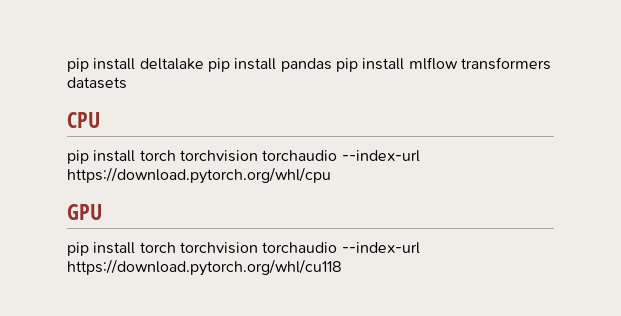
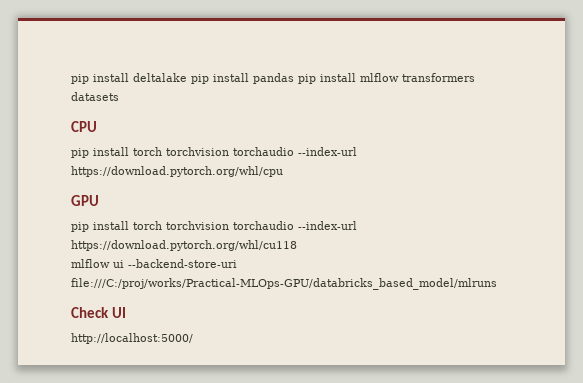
(342, 267) none -> [71,259,237,268] [71,278,497,290] [71,307,126,318] [71,333,193,344] // mlflow ui --backend-store-uri file:///C:/proj/works/Practical-MLOps-GPU/databricks_based_model/mlruns // Check UI // http://localhost:5000/

